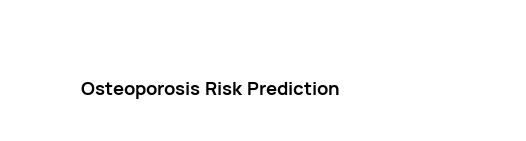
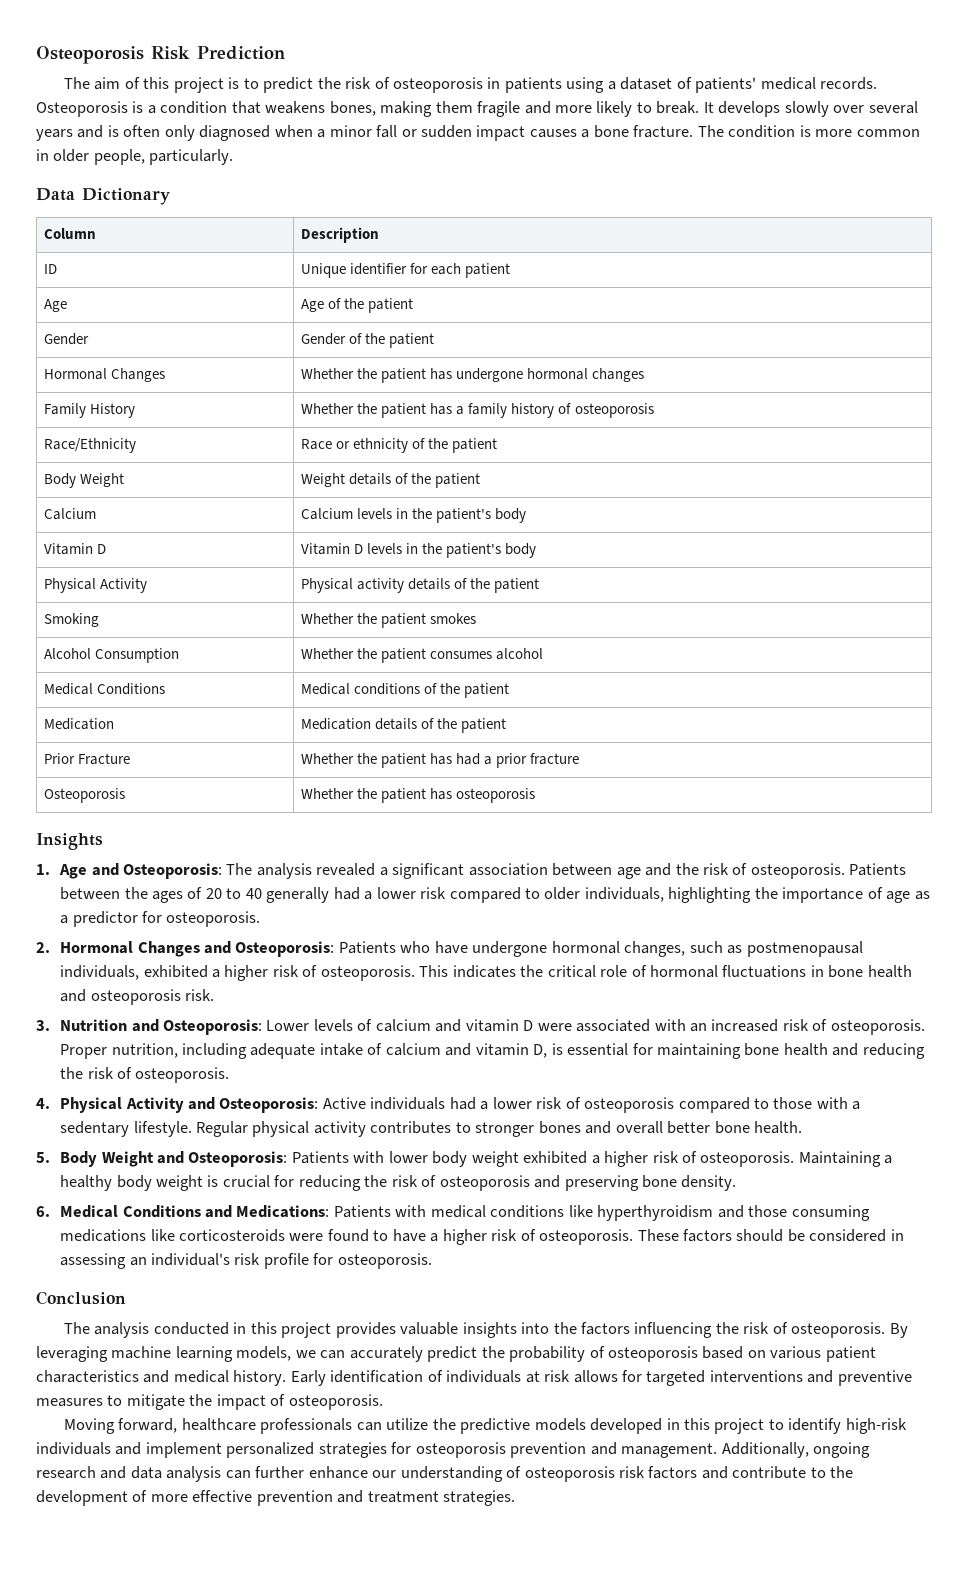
(340, 88) none -> [63,77,878,93] [36,101,918,117] [36,125,920,141] [36,149,234,165] [36,188,170,205] [44,228,97,239] [301,227,380,243] [44,264,58,274] [301,263,511,278] [44,299,68,312] [301,298,414,313] [44,333,90,345] [301,333,435,348] [44,368,166,382] [301,368,645,383] [44,403,136,418] [301,403,654,418] [44,438,137,453] [301,438,498,453] [44,473,125,488] [301,473,481,488] [44,508,97,520] [301,508,527,523] [44,543,107,555] [301,543,537,558] [44,578,148,593] [301,578,540,593] [44,613,100,627] [301,613,477,628] [44,648,180,663] [301,648,544,663] [44,683,166,695] [301,683,510,698] [44,718,115,730] [301,718,507,733] [44,753,131,765] [301,753,580,768] [44,788,126,803] [301,788,536,803] [36,833,103,850] [36,863,907,879] [60,887,930,903] [60,911,261,927] [36,941,863,957] [60,965,912,981] [60,989,215,1005] [36,1019,925,1035] [60,1043,925,1059] [60,1067,230,1083] [36,1097,861,1113] [60,1121,803,1137] [36,1151,893,1167] [60,1175,737,1191] [36,1205,870,1221] [60,1229,904,1245] [60,1253,432,1269] [36,1291,126,1305] [63,1322,908,1338] [36,1346,876,1362] [36,1370,912,1386] [36,1394,383,1410] [63,1418,907,1434] [36,1442,871,1458] [36,1466,854,1482] [36,1490,516,1506] // The aim of this project is to predict the risk of osteoporosis in patients using a dataset of patients' medical records. Osteoporosis is a condition that weakens bones, making them fragile and more likely to break. It develops slowly over several years and is often only diagnosed when a minor fall or sudden impact causes a bone fracture. The condition is more common in older people, particularly. // Data Dictionary // Column | Description // ID | Unique identifier for each patient // Age | Age of the patient // Gender | Gender of the patient // Hormonal Changes | Whether the patient has undergone hormonal changes // Family History | Whether the patient has a family history of osteoporosis // Race/Ethnicity | Race or ethnicity of the patient // Body Weight | Weight details of the patient // Calcium | Calcium levels in the patient's body // Vitamin D | Vitamin D levels in the patient's body // Physical Activity | Physical activity details of the patient // Smoking | Whether the patient smokes // Alcohol Consumption | Whether the patient consumes alcohol // Medical Conditions | Medical conditions of the patient // Medication | Medication details of the patient // Prior Fracture | Whether the patient has had a prior fracture // Osteoporosis | Whether the patient has osteoporosis // Insights // 1. Age and Osteoporosis: The analysis revealed a significant association between age and the risk of osteoporosis. Patients between the ages of 20 to 40 generally had a lower risk compared to older individuals, highlighting the importance of age as a predictor for osteoporosis. // 2. Hormonal Changes and Osteoporosis: Patients who have undergone hormonal changes, such as postmenopausal individuals, exhibited a higher risk of osteoporosis. This indicates the critical role of hormonal fluctuations in bone health and osteoporosis risk. // 3. Nutrition and Osteoporosis: Lower levels of calcium and vitamin D were associated with an increased risk of osteoporosis. Proper nutrition, including adequate intake of calcium and vitamin D, is essential for maintaining bone health and reducing the risk of osteoporosis. // 4. Physical Activity and Osteoporosis: Active individuals had a lower risk of osteoporosis compared to those with a sedentary lifestyle. Regular physical activity contributes to stronger bones and overall better bone health. // 5. Body Weight and Osteoporosis: Patients with lower body weight exhibited a higher risk of osteoporosis. Maintaining a healthy body weight is crucial for reducing the risk of osteoporosis and preserving bone density. // 6. Medical Conditions and Medications: Patients with medical conditions like hyperthyroidism and those consuming medications like corticosteroids were found to have a higher risk of osteoporosis. These factors should be considered in assessing an individual's risk profile for osteoporosis. // Conclusion // The analysis conducted in this project provides valuable insights into the factors influencing the risk of osteoporosis. By leveraging machine learning models, we can accurately predict the probability of osteoporosis based on various patient characteristics and medical history. Early identification of individuals at risk allows for targeted interventions and preventive measures to mitigate the impact of osteoporosis. // Moving forward, healthcare professionals can utilize the predictive models developed in this project to identify high-risk individuals and implement personalized strategies for osteoporosis prevention and management. Additionally, ongoing research and data analysis can further enhance our understanding of osteoporosis risk factors and contribute to the development of more effective prevention and treatment strategies.

